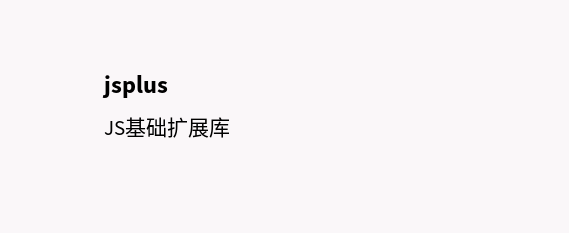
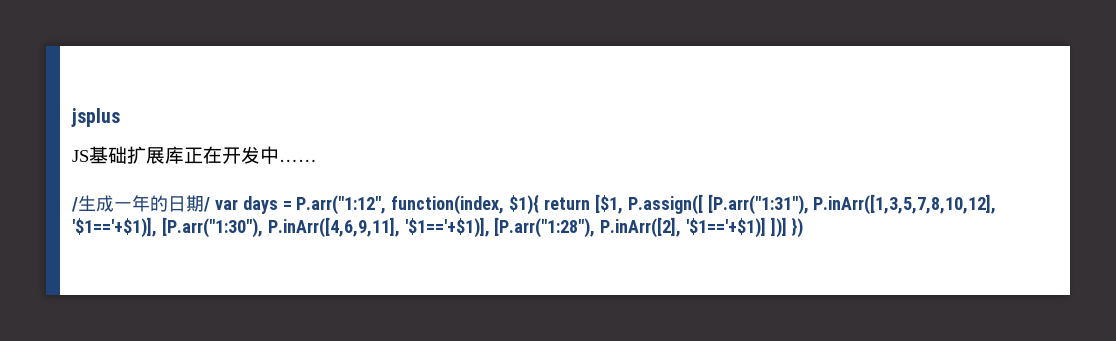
(230, 127) none -> [184,146,317,164] [71,194,997,215] [72,217,803,238] 正在开发中…… // /生成一年的日期/ var days = P.arr("1:12", function(index, $1){ return [$1, P.assign([ [P.arr("1:31"), P.inArr([1,3,5,7,8,10,12], '$1=='+$1)], [P.arr("1:30"), P.inArr([4,6,9,11], '$1=='+$1)], [P.arr("1:28"), P.inArr([2], '$1=='+$1)] ])] })

